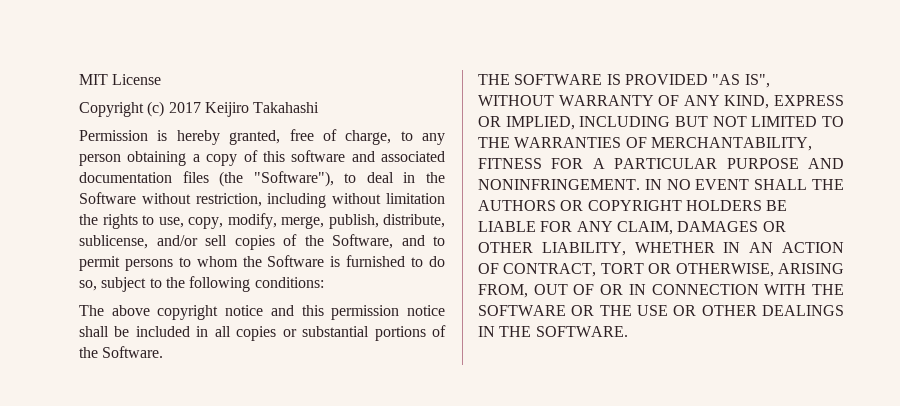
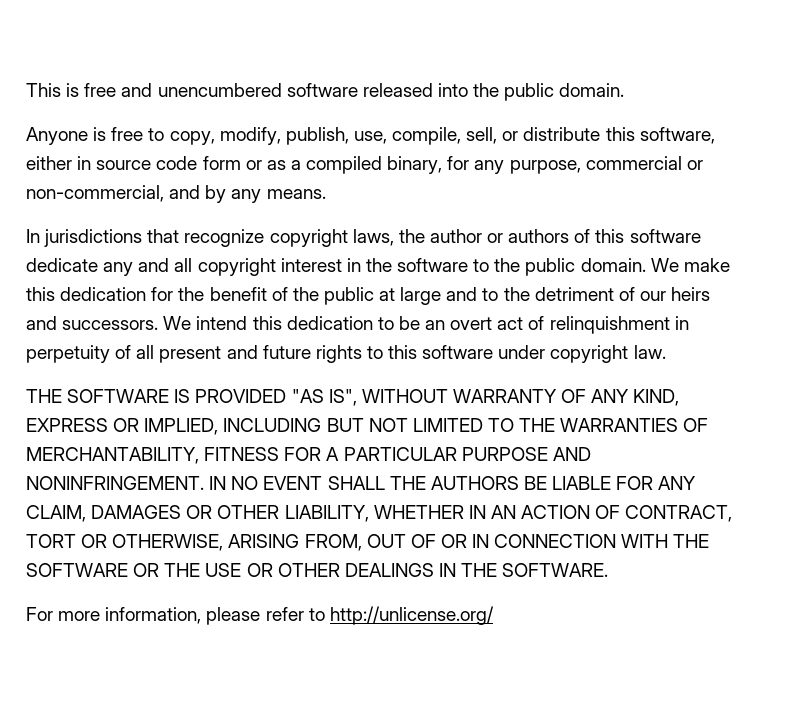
[79,74,162,85] [79,101,320,117] [79,129,445,145] [79,150,445,166] [79,171,445,187] [79,192,445,208] [79,213,445,229] [79,234,445,250] [79,255,446,271] [79,276,324,292] [79,305,446,320] [79,325,447,341] [79,346,164,358] MIT License // Copyright (c) 2017 Keijiro Takahashi // Permission is hereby granted, free of charge, to any person obtaining a copy of this software and associated documentation files (the "Software"), to deal in the Software without restriction, including without limitation the rights to use, copy, modify, merge, publish, distribute, sublicense, and/or sell copies of the Software, and to permit persons to whom the Software is furnished to do so, subject to the following conditions: // The above copyright notice and this permission notice shall be included in all copies or substantial portions of the Software. -> [26,83,625,101] [26,127,715,145] [26,156,703,174] [26,185,326,203] [26,229,701,247] [26,258,730,276] [26,287,711,305] [26,316,689,334] [26,345,666,363] This is free and unencumbered software released into the public domain. // Anyone is free to copy, modify, publish, use, compile, sell, or distribute this software, either in source code form or as a compiled binary, for any purpose, commercial or non-commercial, and by any means. // In jurisdictions that recognize copyright laws, the author or authors of this software dedicate any and all copyright interest in the software to the public domain. We make this dedication for the benefit of the public at large and to the detriment of our heirs and successors. We intend this dedication to be an overt act of relinquishment in perpetuity of all present and future rights to this software under copyright law.
[560,200,762,211] OR COPYRIGHT HOLDERS -> (519, 483) none
(628, 331) none -> [26,606,494,625] // For more information, please refer to http://unlicense.org/

